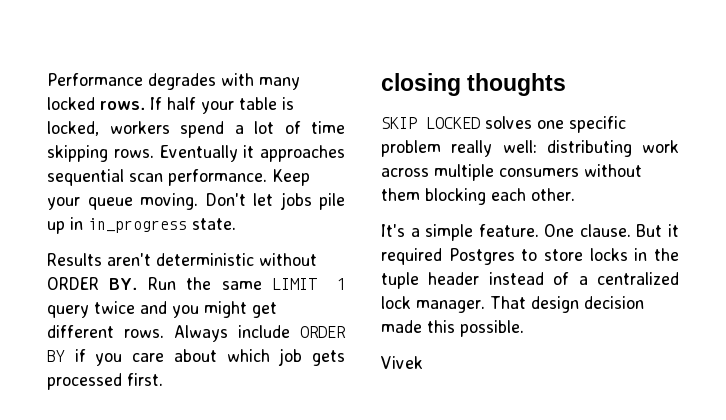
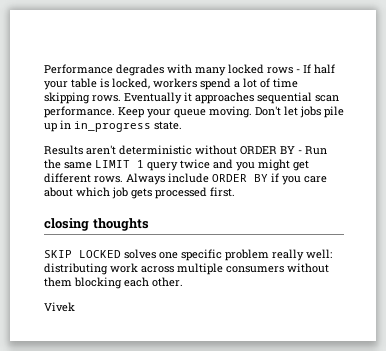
[100,101,145,110] rows. -> [267,67,300,74] rows -
[109,278,138,290] BY. -> [280,146,302,154] BY -
[381,224,679,241] [381,248,679,265] [381,272,679,289] [381,296,644,313] [381,320,524,337] // It's a simple feature. One clause. But it required Postgres to store locks in the tuple header instead of a centralized lock manager. That design decision made this possible. -> (183, 282) none

